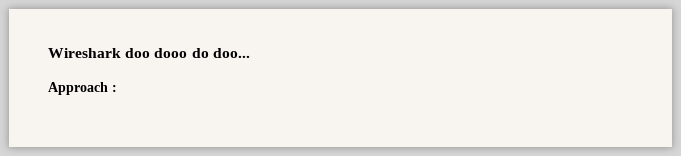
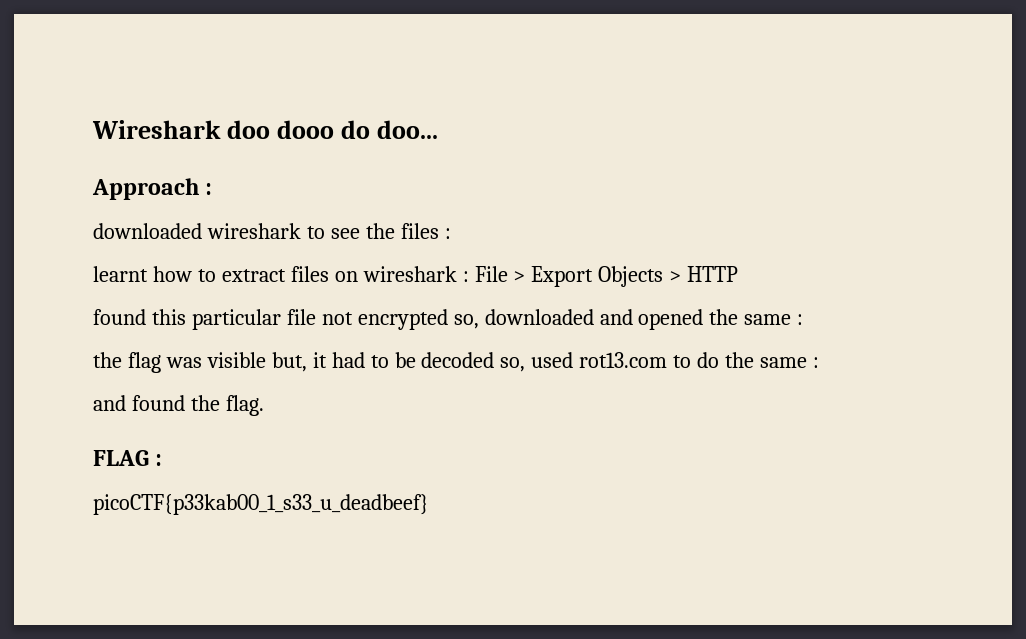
(117, 88) none -> [93,223,451,239] [93,266,739,287] [93,309,804,330] [93,352,819,373] [93,395,264,416] [93,450,163,466] [93,494,429,515] // downloaded wireshark to see the files : // learnt how to extract files on wireshark : File > Export Objects > HTTP // found this particular file not encrypted so, downloaded and opened the same : // the flag was visible but, it had to be decoded so, used rot13.com to do the same : // and found the flag. // FLAG : // picoCTF{p33kab00_1_s33_u_deadbeef}

